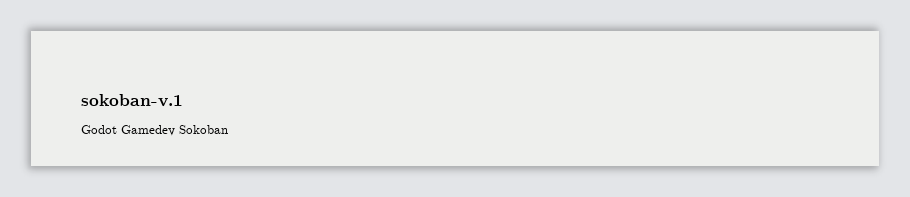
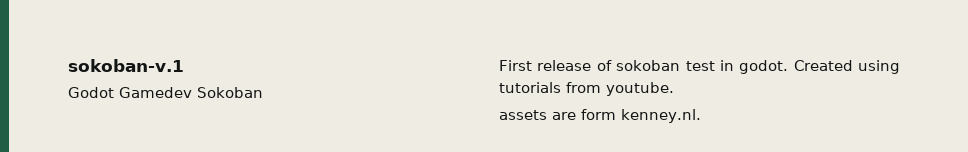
(228, 129) none -> [499,60,900,74] [499,82,674,96] [499,109,701,123] // First release of sokoban test in godot. Created using tutorials from youtube. // assets are form kenney.nl.

